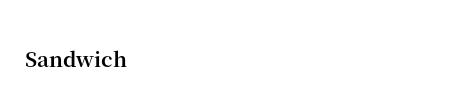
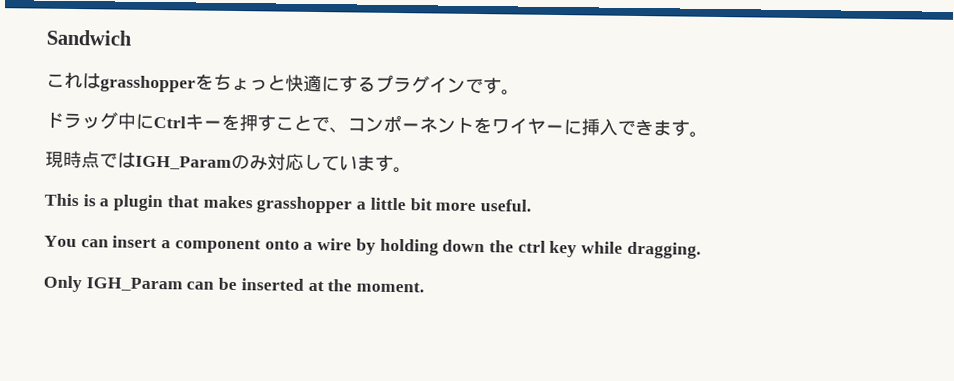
(127, 58) none -> [46,71,520,96] [45,111,708,138] [45,150,412,174] [44,193,531,214] [44,235,701,259] [43,275,425,293] // これはgrasshopperをちょっと快適にするプラグインです。 // ドラッグ中にCtrlキーを押すことで、コンポーネントをワイヤーに挿入できます。 // 現時点ではIGH_Paramのみ対応しています。 // This is a plugin that makes grasshopper a little bit more useful. // You can insert a component onto a wire by holding down the ctrl key while dragging. // Only IGH_Param can be inserted at the moment.

